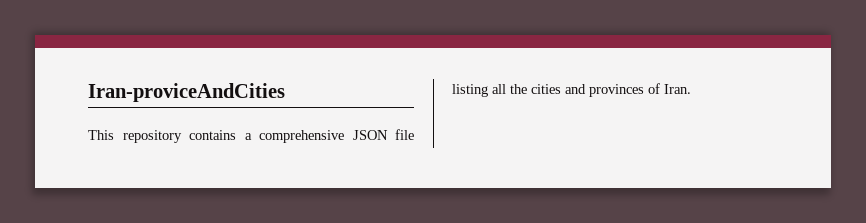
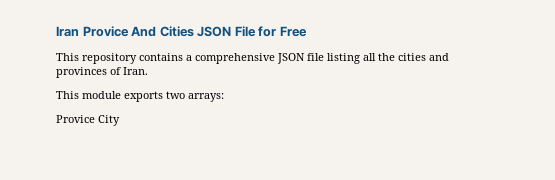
[88,83,285,102] Iran-proviceAndCities -> [56,26,307,37] Iran Provice And Cities JSON File for Free
(691, 89) none -> [56,91,224,102] [56,115,120,126] // This module exports two arrays: // Provice City

